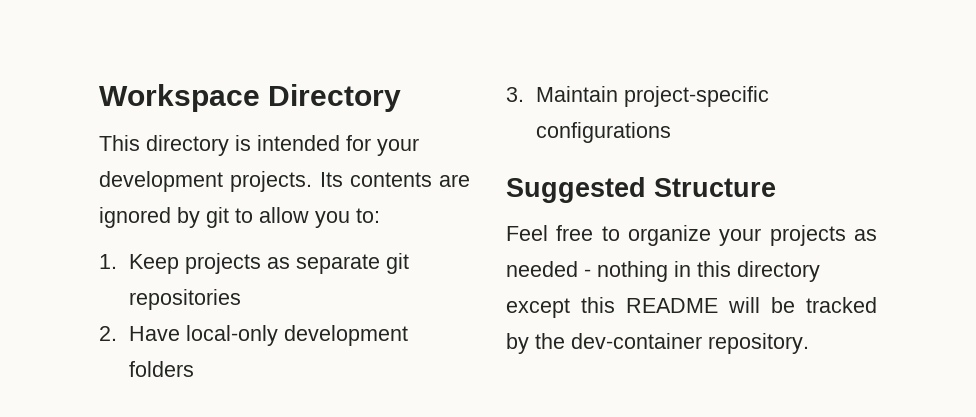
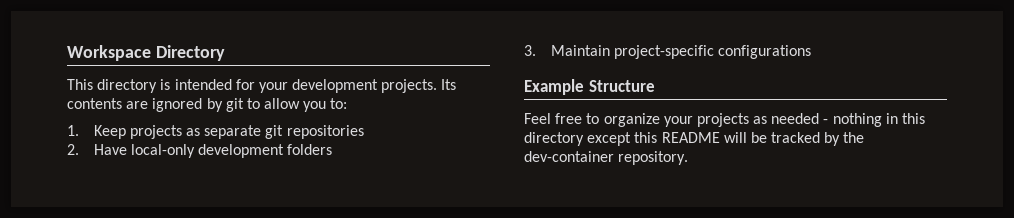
[506,177,646,203] Suggested -> [524,79,584,95] Example

